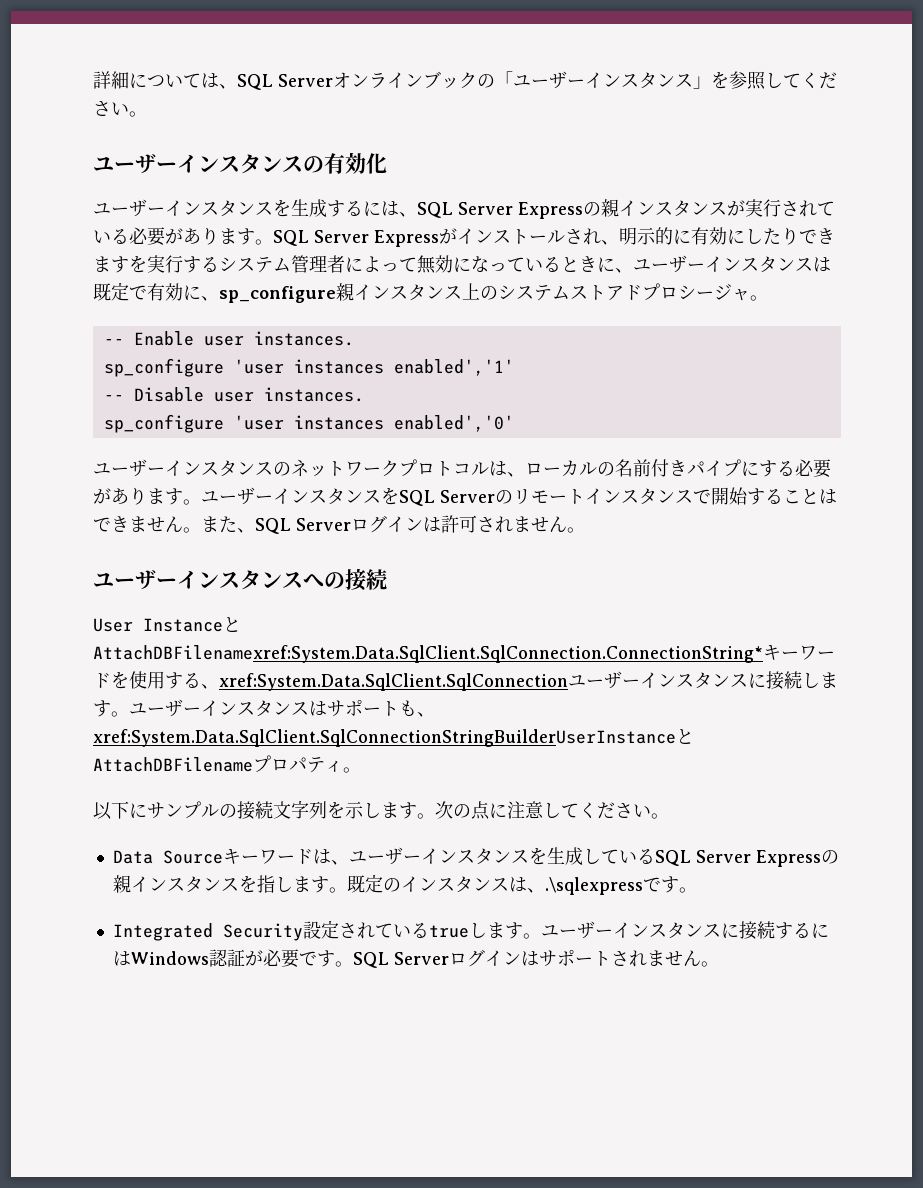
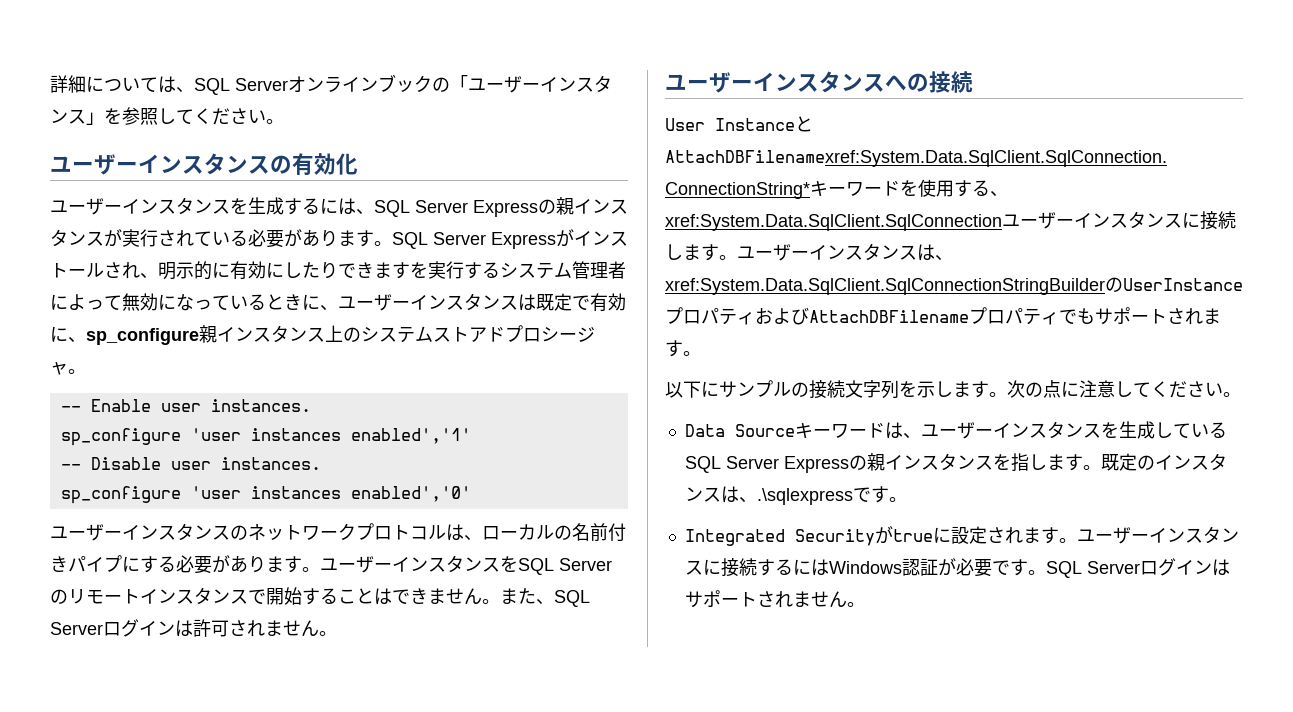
[327,700,435,717] [93,729,694,747] [93,755,343,773] サポートも、xref:System.Data.SqlClient.SqlConnectionStringBuilderUserInstanceとAttachDBFilenameプロパティ -> [935,255,953,261] [665,277,1243,295] [665,307,1221,325] [665,340,683,357] 、xref:System.Data.SqlClient.SqlConnectionStringBuilderのUserInstanceプロパティおよびAttachDBFilenameプロパティでもサポートされます
[302,920,487,939] 設定されているtrueし -> [874,526,1023,544] がtrueに設定され

